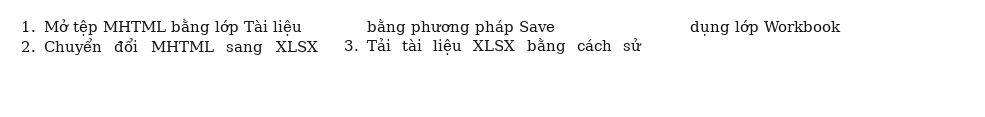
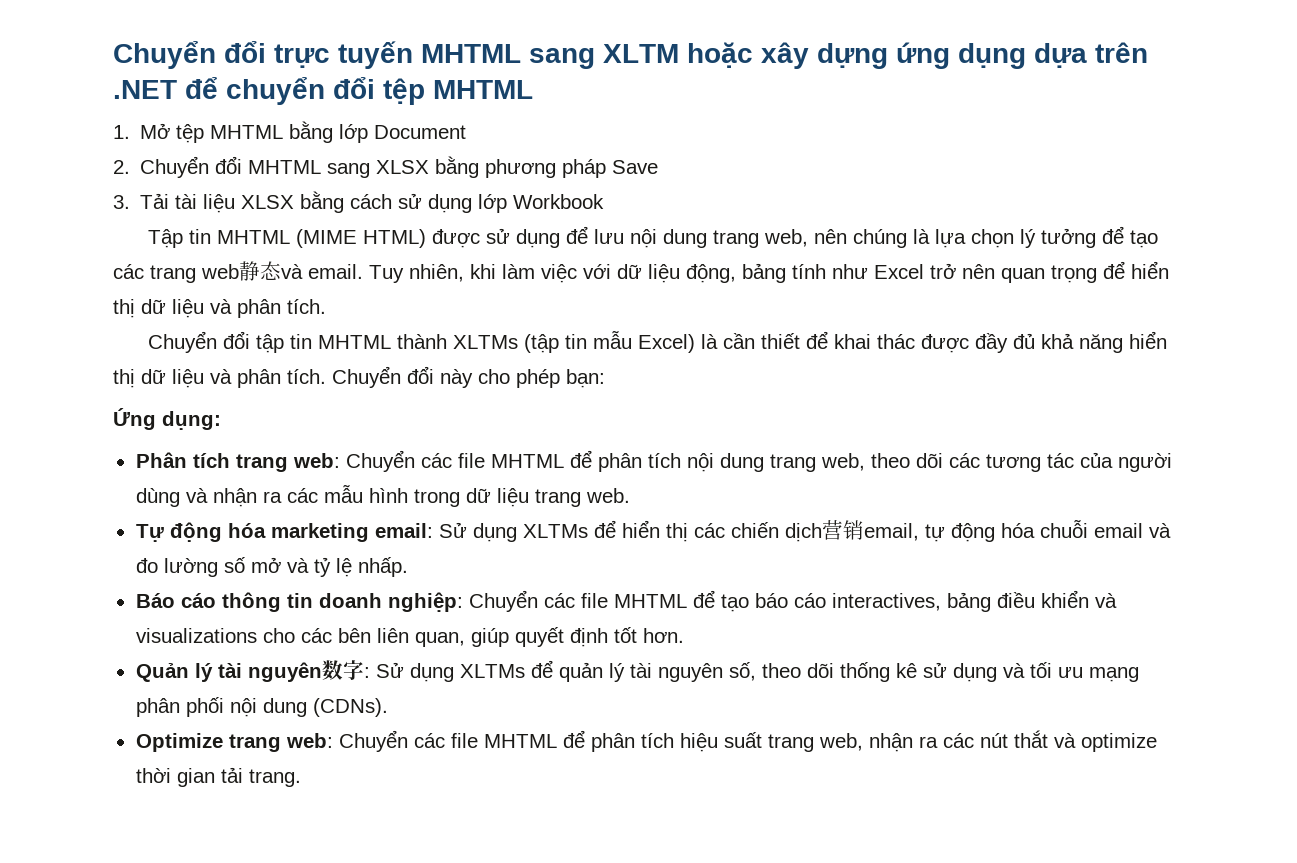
(21, 26) none -> [113,41,1148,69] [113,77,533,105] Chuyển đổi trực tuyến MHTML sang XLTM hoặc xây dựng ứng dụng dựa trên .NET để chuyển đổi tệp MHTML //
[243,20,302,36] Tài liệu -> [374,125,467,139] Document
(842, 26) none -> [148,226,1159,248] [113,261,1169,283] [113,299,326,318] [148,331,1168,353] [113,366,605,388] [113,408,221,430] [135,450,1172,472] [135,485,630,507] [135,520,1171,542] [135,557,408,577] [135,590,1117,612] [135,627,684,647] [135,660,1139,682] [135,697,388,717] [135,730,1157,752] [135,767,301,787] // Tập tin MHTML (MIME HTML) được sử dụng để lưu nội dung trang web, nên chúng là lựa chọn lý tưởng để tạo các trang web静态và email. Tuy nhiên, khi làm việc với dữ liệu động, bảng tính như Excel trở nên quan trọng để hiển thị dữ liệu và phân tích. // Chuyển đổi tập tin MHTML thành XLTMs (tập tin mẫu Excel) là cần thiết để khai thác được đầy đủ khả năng hiển thị dữ liệu và phân tích. Chuyển đổi này cho phép bạn: // Ứng dụng: // Phân tích trang web: Chuyển các file MHTML để phân tích nội dung trang web, theo dõi các tương tác của người dùng và nhận ra các mẫu hình trong dữ liệu trang web. // Tự động hóa marketing email: Sử dụng XLTMs để hiển thị các chiến dịch营销email, tự động hóa chuỗi email và đo lường số mở và tỷ lệ nhấp. // Báo cáo thông tin doanh nghiệp: Chuyển các file MHTML để tạo báo cáo interactives, bảng điều khiển và visualizations cho các bên liên quan, giúp quyết định tốt hơn. // Quản lý tài nguyên数字: Sử dụng XLTMs để quản lý tài nguyên số, theo dõi thống kê sử dụng và tối ưu mạng phân phối nội dung (CDNs). // Optimize trang web: Chuyển các file MHTML để phân tích hiệu suất trang web, nhận ra các nút thắt và optimize thời gian tải trang.

